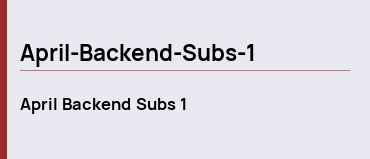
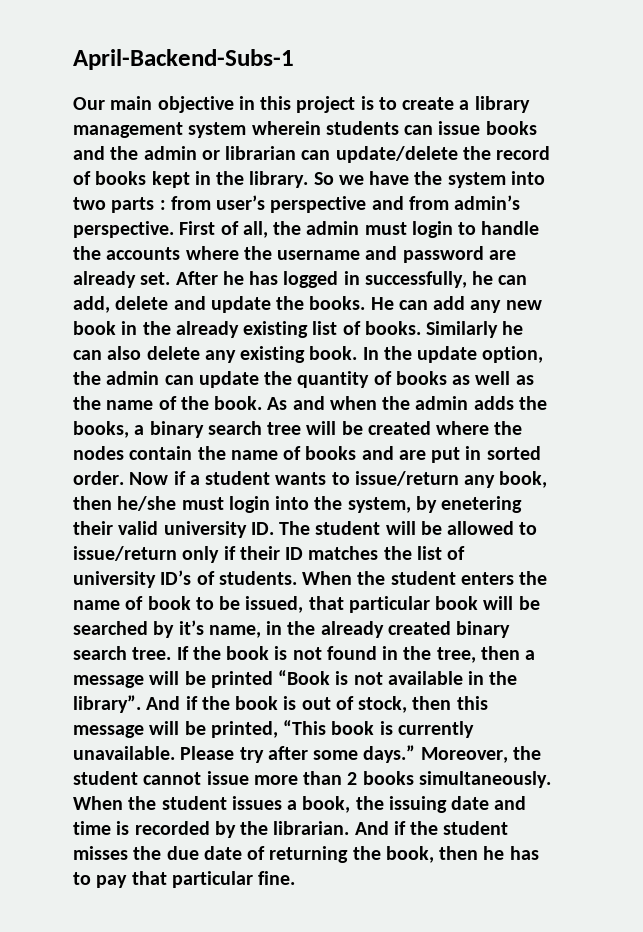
[20,98,188,114] April Backend Subs 1 -> [73,96,530,113] [73,121,537,138] [73,146,551,163] [73,171,545,188] [73,195,521,213] [73,221,540,238] [73,246,516,263] [73,271,528,288] [73,296,542,313] [73,321,524,338] [73,346,544,363] [73,371,534,388] [73,396,547,410] [73,421,523,438] [73,446,541,463] [73,471,548,488] [73,496,523,513] [73,521,538,538] [73,546,466,563] [73,570,548,588] [73,596,540,613] [73,620,511,638] [73,646,536,663] [73,670,518,688] [73,695,488,713] [73,720,474,738] [73,745,541,763] [73,771,551,788] [73,796,527,813] [73,821,509,838] [73,846,539,863] [73,871,296,888] Our main objective in this project is to create a library management system wherein students can issue books and the admin or librarian can update/delete the record of books kept in the library. So we have the system into two parts : from user’s perspective and from admin’s perspective. First of all, the admin must login to handle the accounts where the username and password are already set. After he has logged in successfully, he can add, delete and update the books. He can add any new book in the already existing list of books. Similarly he can also delete any existing book. In the update option, the admin can update the quantity of books as well as the name of the book. As and when the admin adds the books, a binary search tree will be created where the nodes contain the name of books and are put in sorted order. Now if a student wants to issue/return any book, then he/she must login into the system, by enetering their valid university ID. The student will be allowed to issue/return only if their ID matches the list of university ID’s of students. When the student enters the name of book to be issued, that particular book will be searched by it’s name, in the already created binary search tree. If the book is not found in the tree, then a message will be printed “Book is not available in the library”. And if the book is out of stock, then this message will be printed, “This book is currently unavailable. Please try after some days.” Moreover, the student cannot issue more than 2 books simultaneously. When the student issues a book, the issuing date and time is recorded by the librarian. And if the student misses the due date of returning the book, then he has to pay that particular fine.

